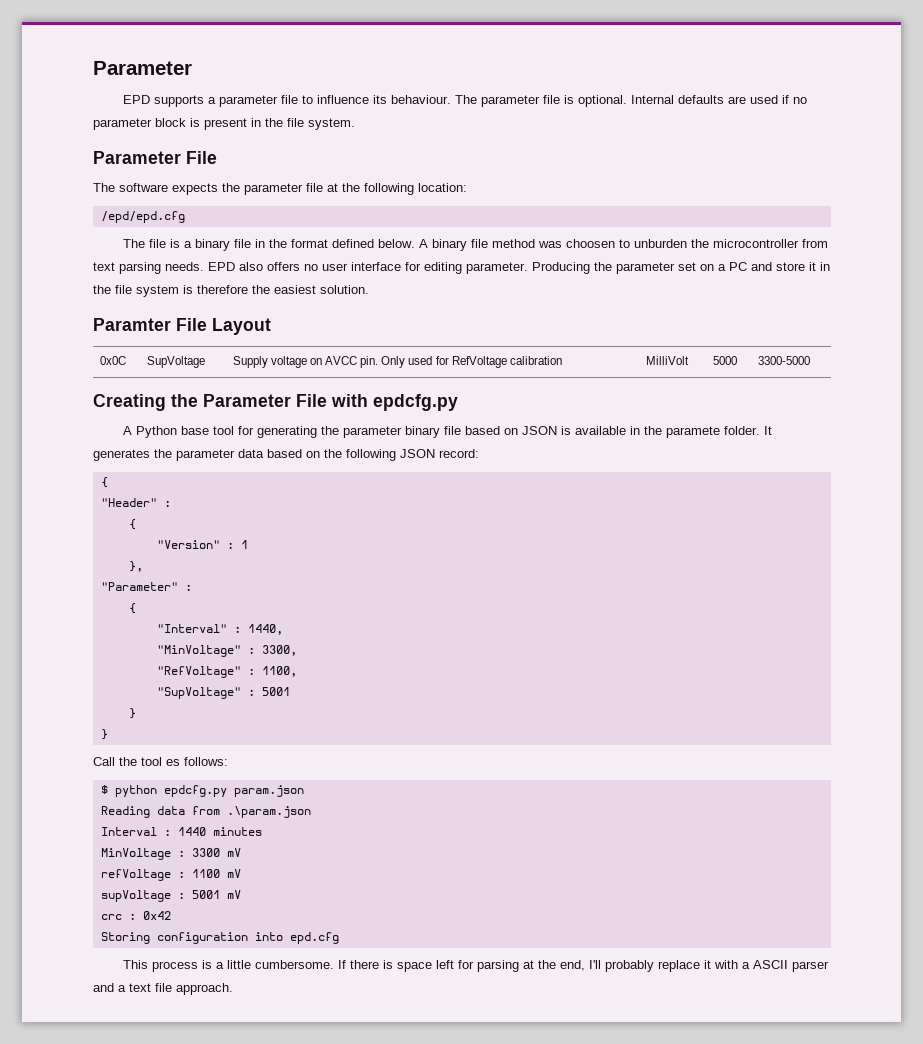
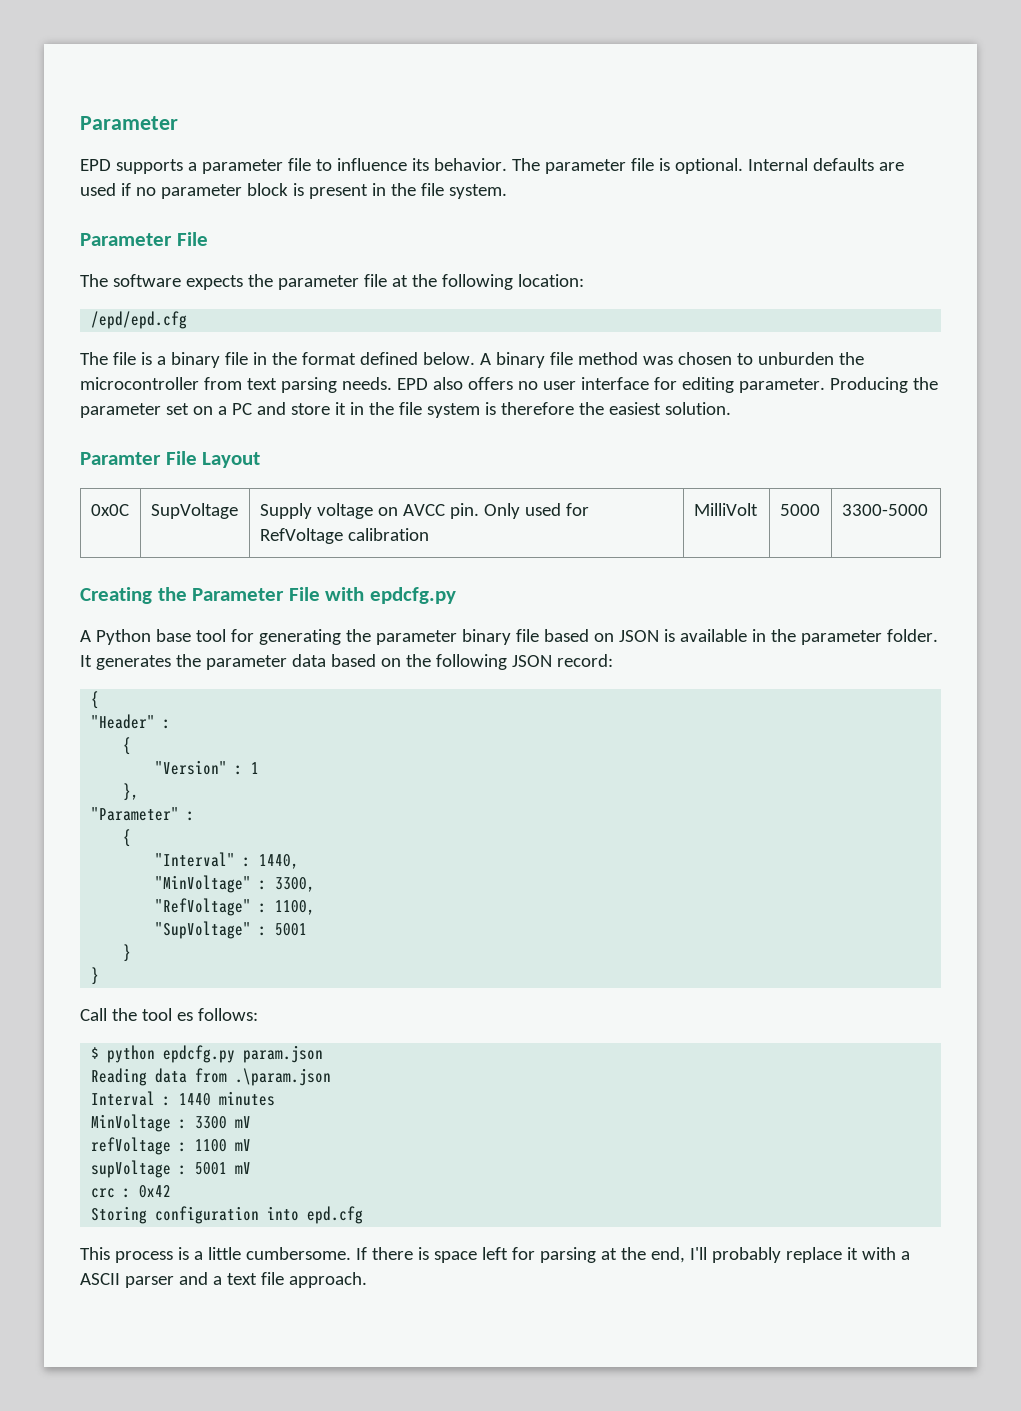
[390,95,451,104] behaviour. -> [433,158,507,171] behavior.
[565,239,615,248] choosen -> [677,352,732,365] chosen
[665,426,720,438] paramete -> [800,630,882,645] parameter

